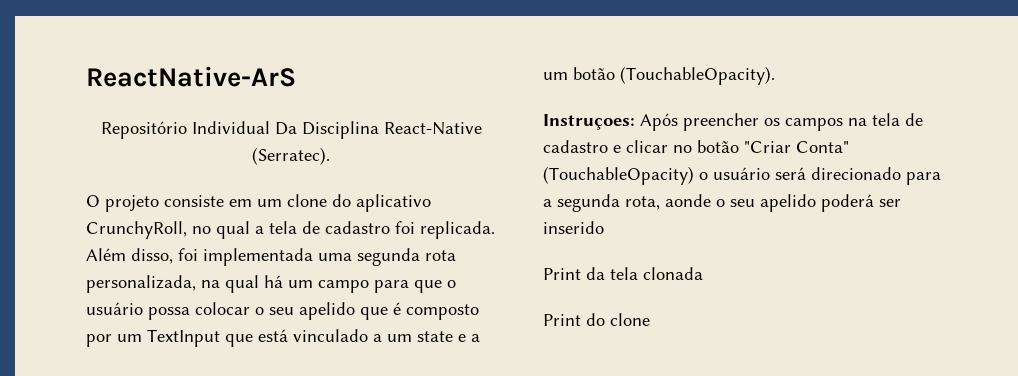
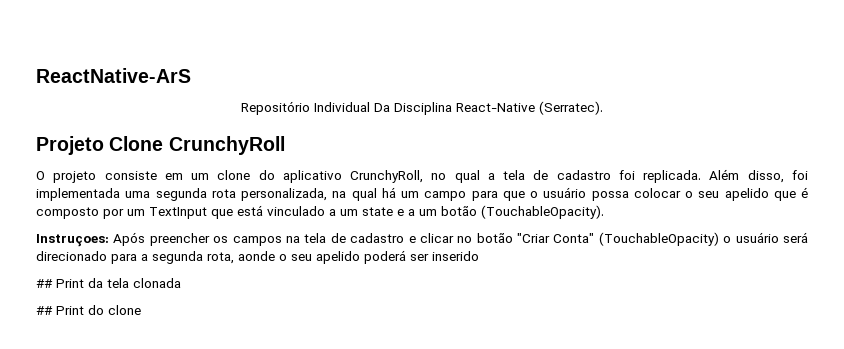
(330, 156) none -> [36,136,285,155] // Projeto Clone CrunchyRoll
(604, 227) none -> [36,279,53,288] ##
(703, 273) none -> [36,306,53,315] ##

